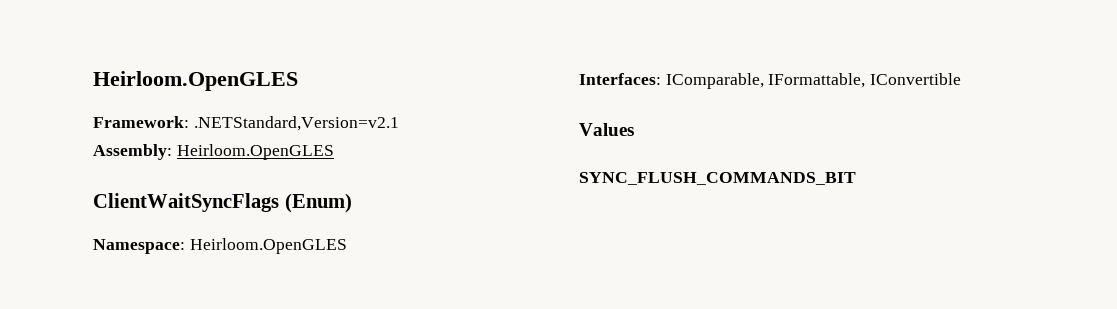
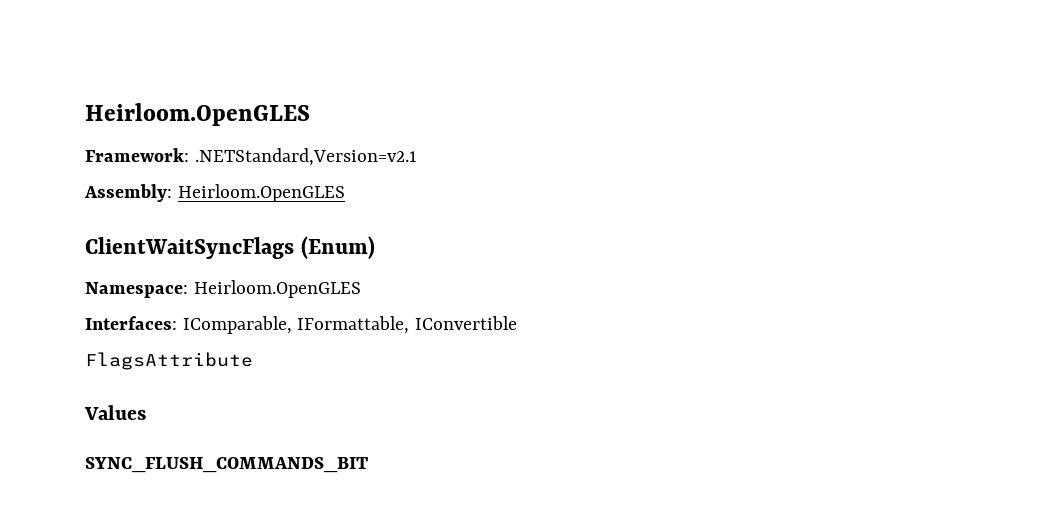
(962, 79) none -> [85,352,253,370] // FlagsAttribute

